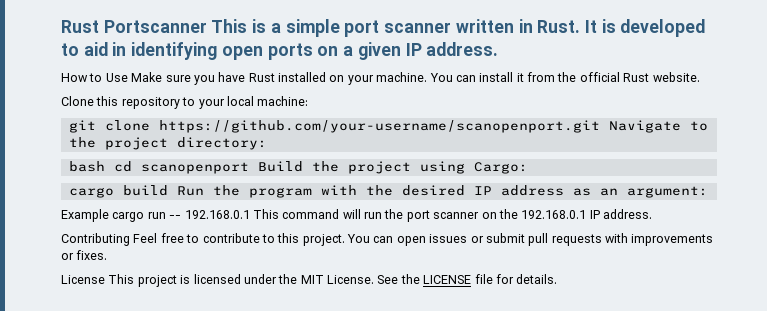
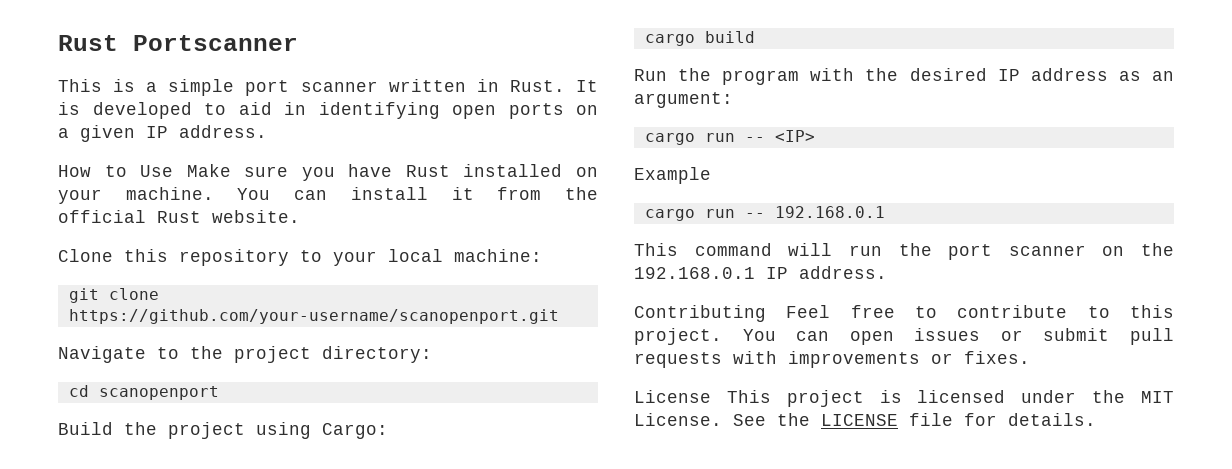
(207, 26) none -> (298, 43) //
(600, 126) none -> (559, 316) //
[68,161,105,172] bash -> (432, 354) none
(249, 168) none -> (219, 393) //
(168, 190) none -> (755, 37) //
(708, 192) none -> [644,130,815,145] // cargo run -- <IP>
(109, 215) none -> (711, 175) //
(250, 214) none -> (885, 212) //

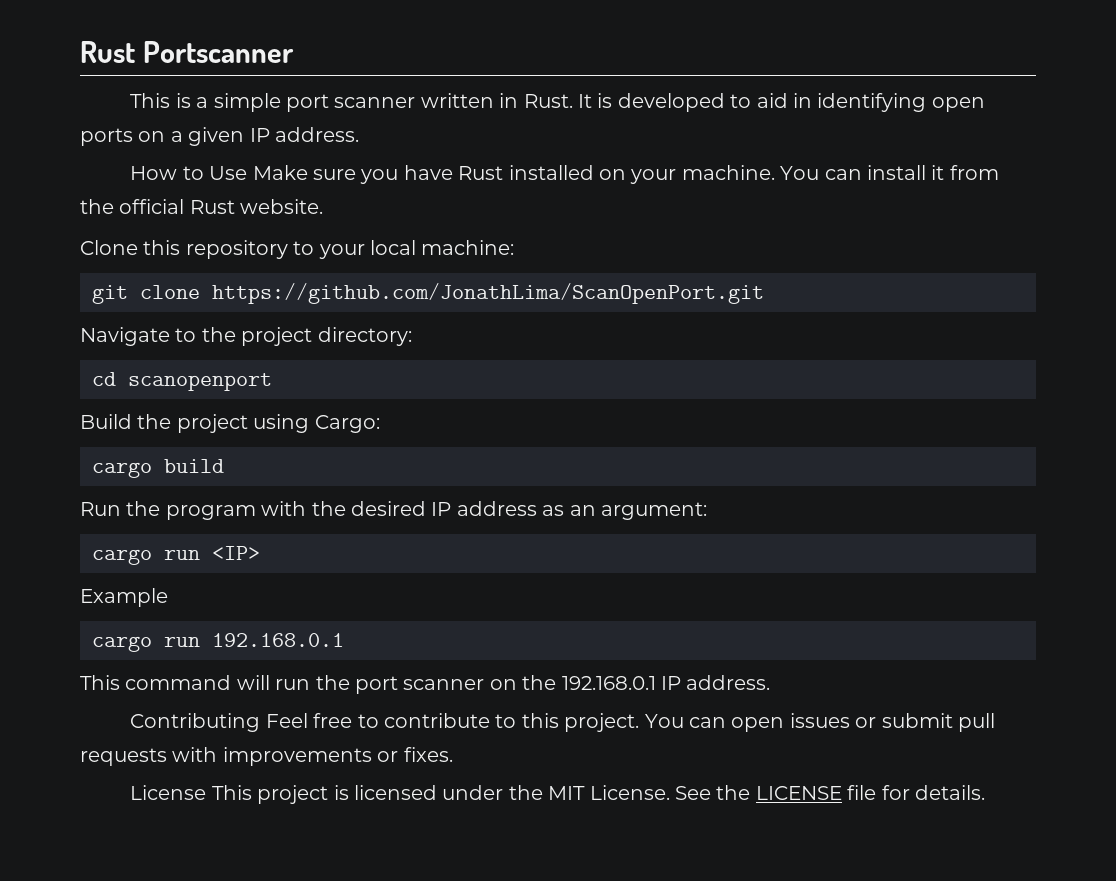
[68,309,559,324] https://github.com/your-username/scanopenport.git -> [212,283,764,304] https://github.com/JonathLima/ScanOpenPort.git
[744,137,765,142] -- -> (200, 555) none
[744,213,765,218] -- -> (200, 642) none

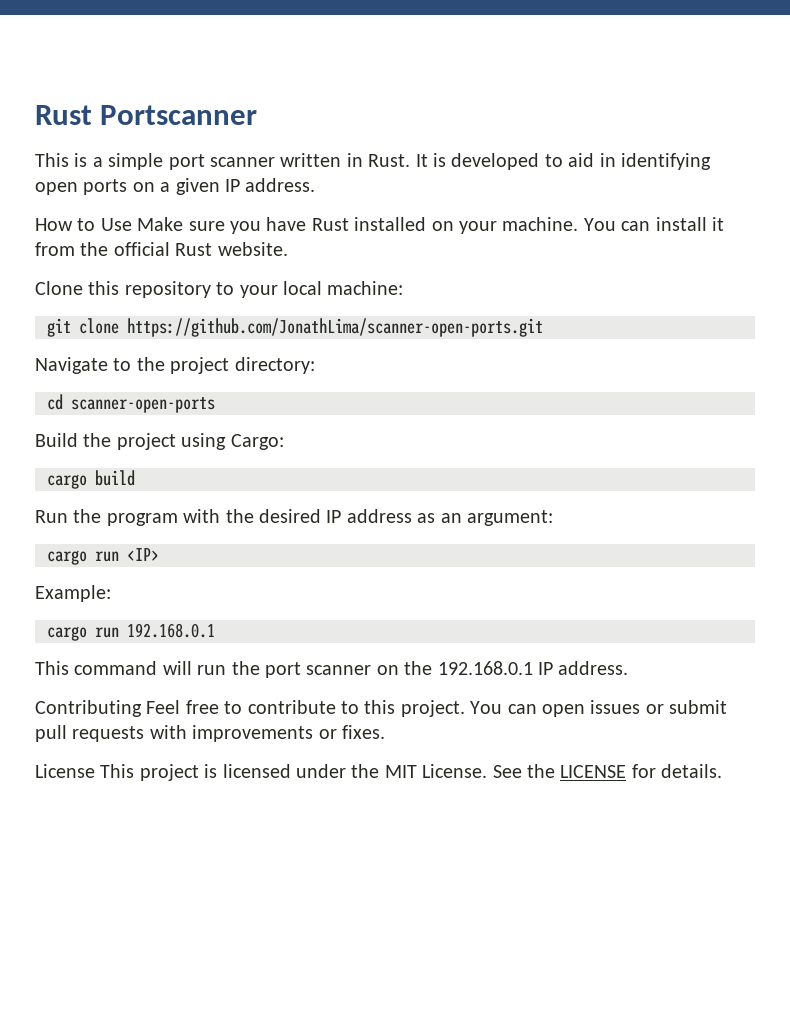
[212,283,764,304] https://github.com/JonathLima/ScanOpenPort.git -> [127,318,543,337] https://github.com/JonathLima/scanner-open-ports.git
[128,373,272,391] scanopenport -> [71,397,215,413] scanner-open-ports
[80,588,168,607] Example -> [35,585,111,602] Example:
[847,785,877,800] file -> (627, 771) none

